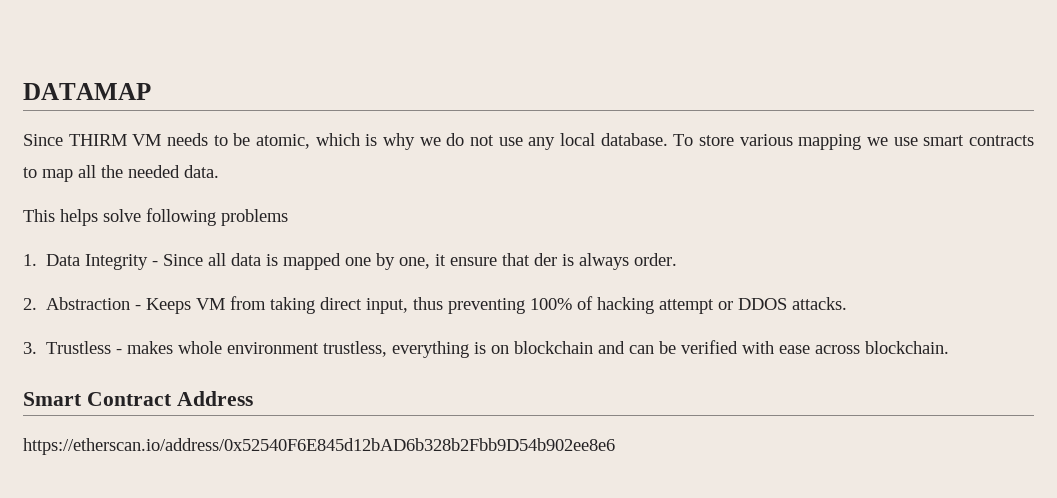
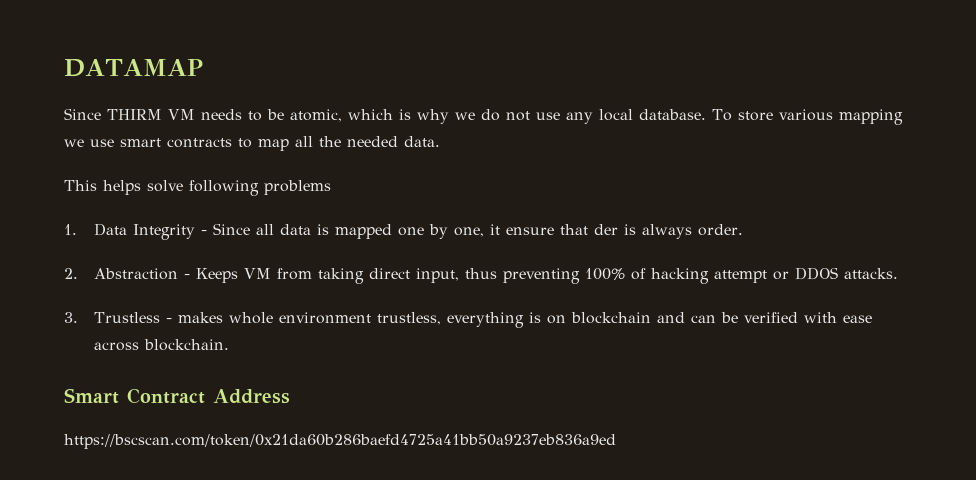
[23,438,615,455] https://etherscan.io/address/0x52540F6E845d12bAD6b328b2Fbb9D54b902ee8e6 -> [64,434,616,449] https://bscscan.com/token/0x21da60b286baefd4725a41bb50a9237eb836a9ed

